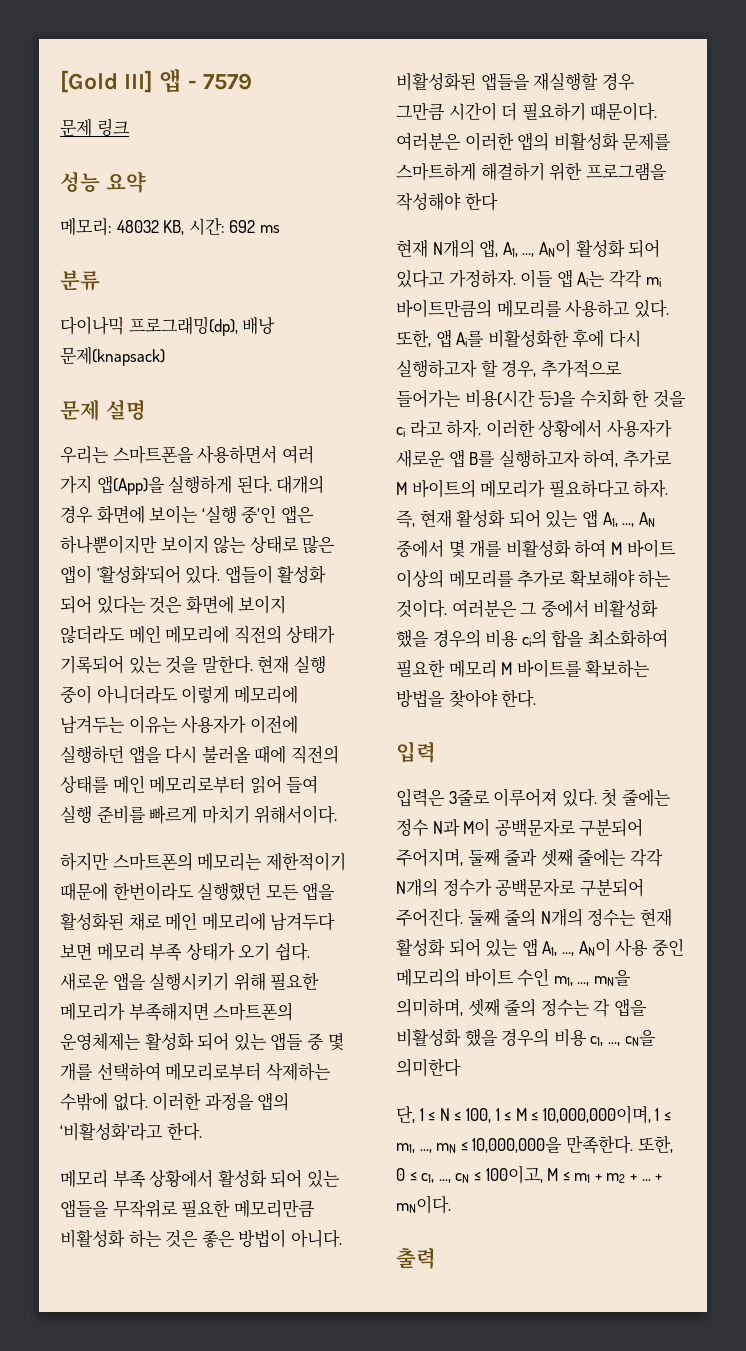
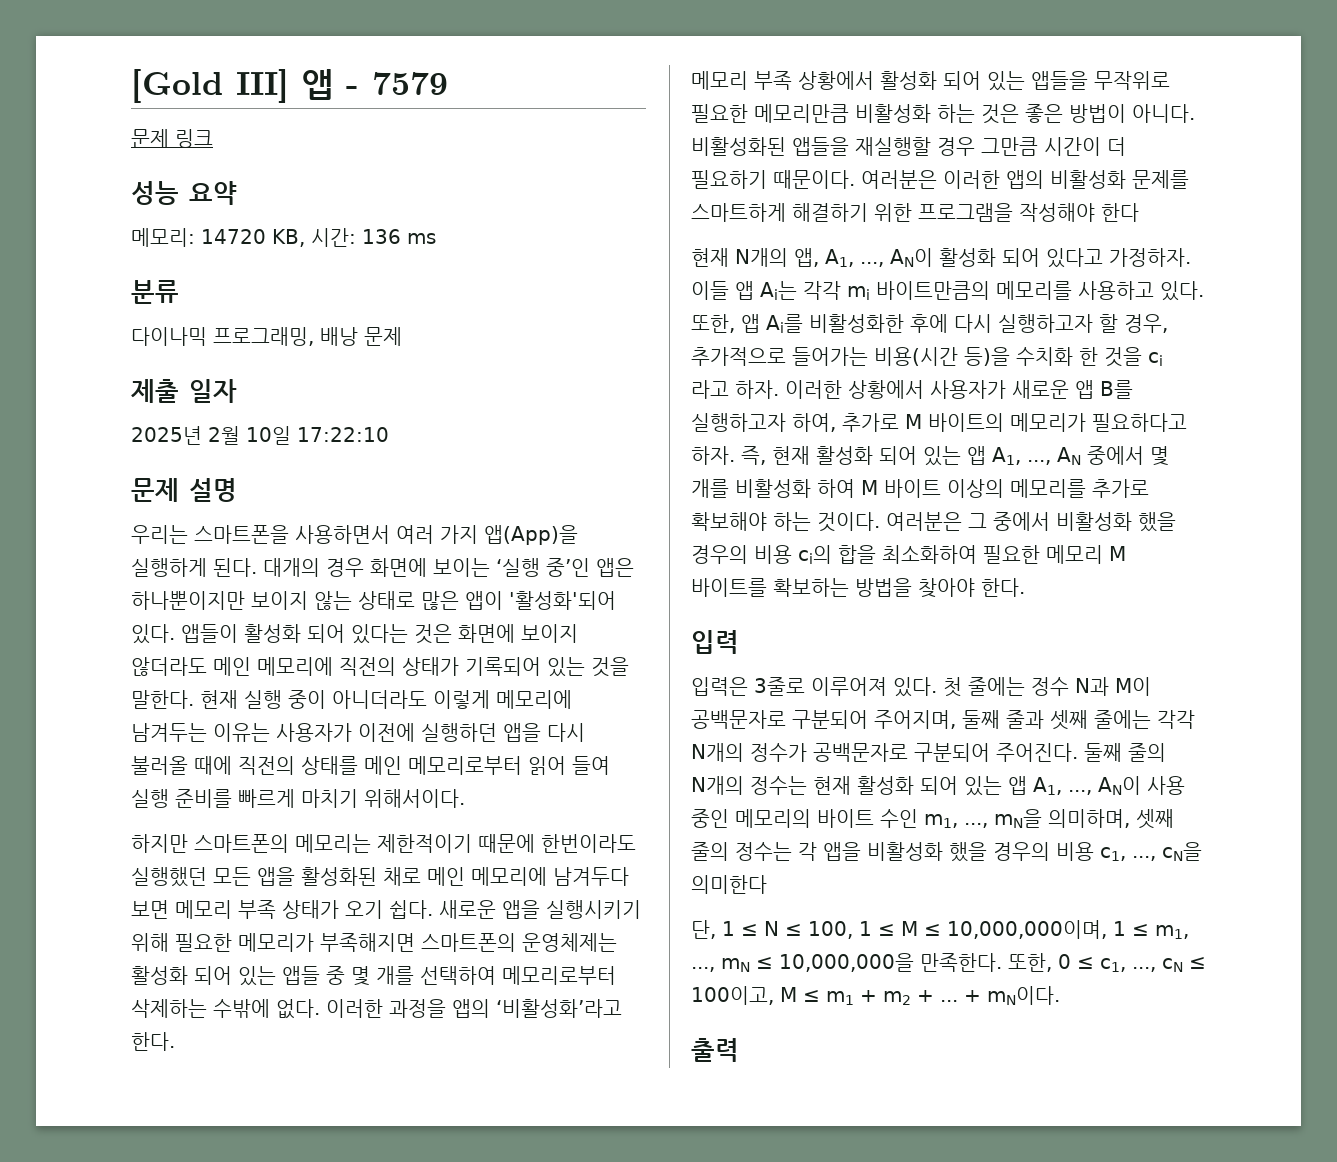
[116,220,159,233] 48032 -> [201,229,266,244] 14720
[229,220,256,233] 692 -> [362,229,401,244] 136
[128,316,276,336] [60,346,165,366] 프로그래밍(dp), 배낭 문제(knapsack) -> [213,327,402,346] [131,379,237,403] [131,426,389,445] 프로그래밍, 배낭 문제 // 제출 일자 // 2025년 2월 10일 17:22:10

